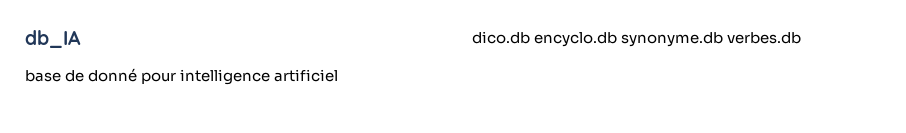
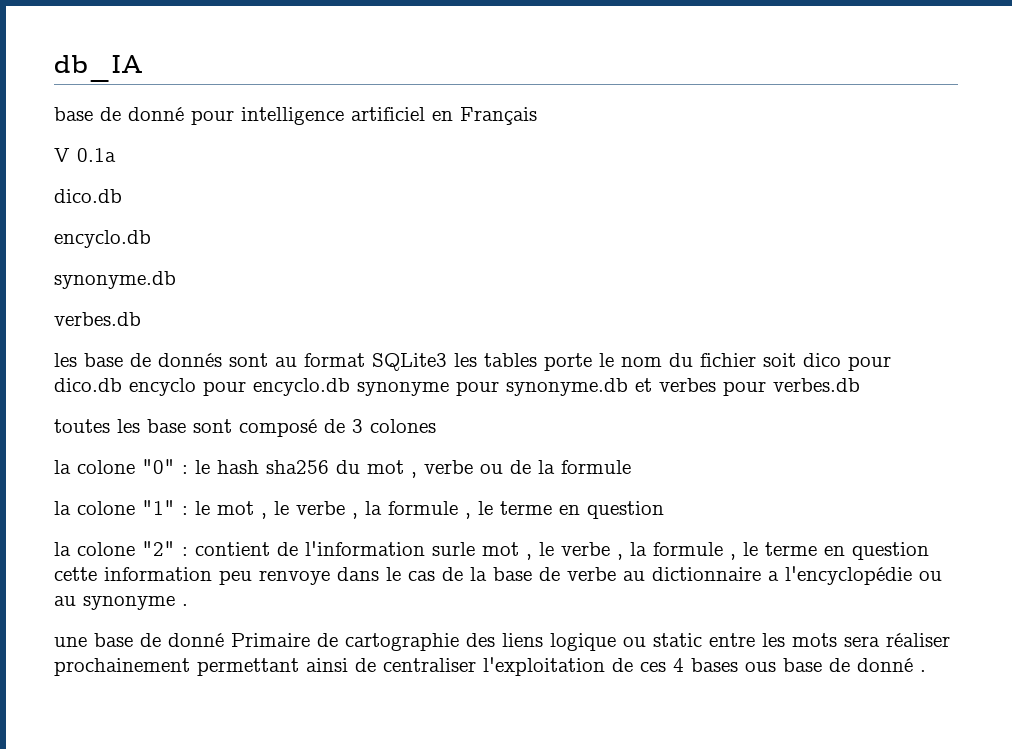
[472,31,802,47] // dico.db encyclo.db synonyme.db verbes.db -> [432,107,537,125] [54,148,116,162] [54,189,122,203] [54,230,151,248] [54,271,176,289] [54,312,141,326] [54,353,891,371] [54,378,860,396] [54,419,436,437] [54,459,631,478] [54,500,664,519] [54,541,929,560] [54,566,942,585] [54,596,188,610] [54,633,950,651] [54,657,926,676] en Français // V 0.1a // dico.db // encyclo.db // synonyme.db // verbes.db // les base de donnés sont au format SQLite3 les tables porte le nom du fichier soit dico pour dico.db encyclo pour encyclo.db synonyme pour synonyme.db et verbes pour verbes.db // toutes les base sont composé de 3 colones // la colone "0" : le hash sha256 du mot , verbe ou de la formule // la colone "1" : le mot , le verbe , la formule , le terme en question // la colone "2" : contient de l'information surle mot , le verbe , la formule , le terme en question cette information peu renvoye dans le cas de la base de verbe au dictionnaire a l'encyclopédie ou au synonyme . // une base de donné Primaire de cartographie des liens logique ou static entre les mots sera réaliser prochainement permettant ainsi de centraliser l'exploitation de ces 4 bases ous base de donné .

